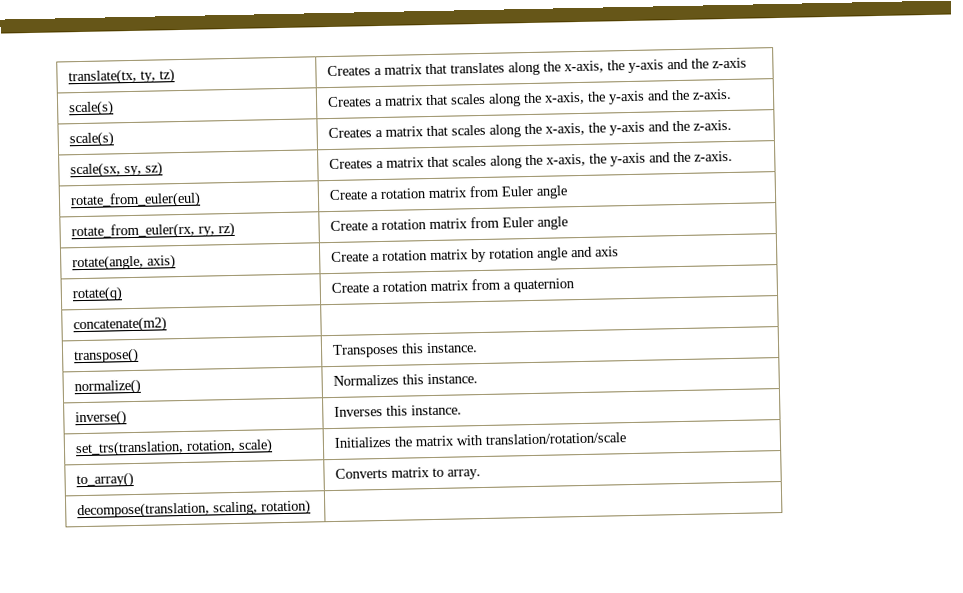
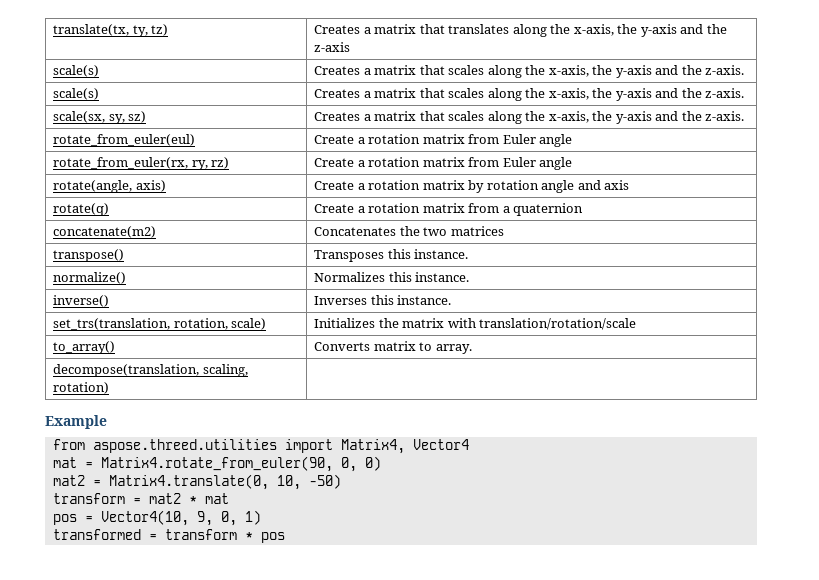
(167, 325) none -> [314,226,504,236] Concatenates the two matrices
(311, 507) none -> [45,415,107,429] [52,439,469,454] [52,456,381,472] [52,474,341,490] [52,493,229,504] [52,510,261,526] [52,529,285,543] // Example // from aspose.threed.utilities import Matrix4, Vector4 // mat = Matrix4.rotate_from_euler(90, 0, 0) // mat2 = Matrix4.translate(0, 10, -50) // transform = mat2 * mat // pos = Vector4(10, 9, 0, 1) // transformed = transform * pos

